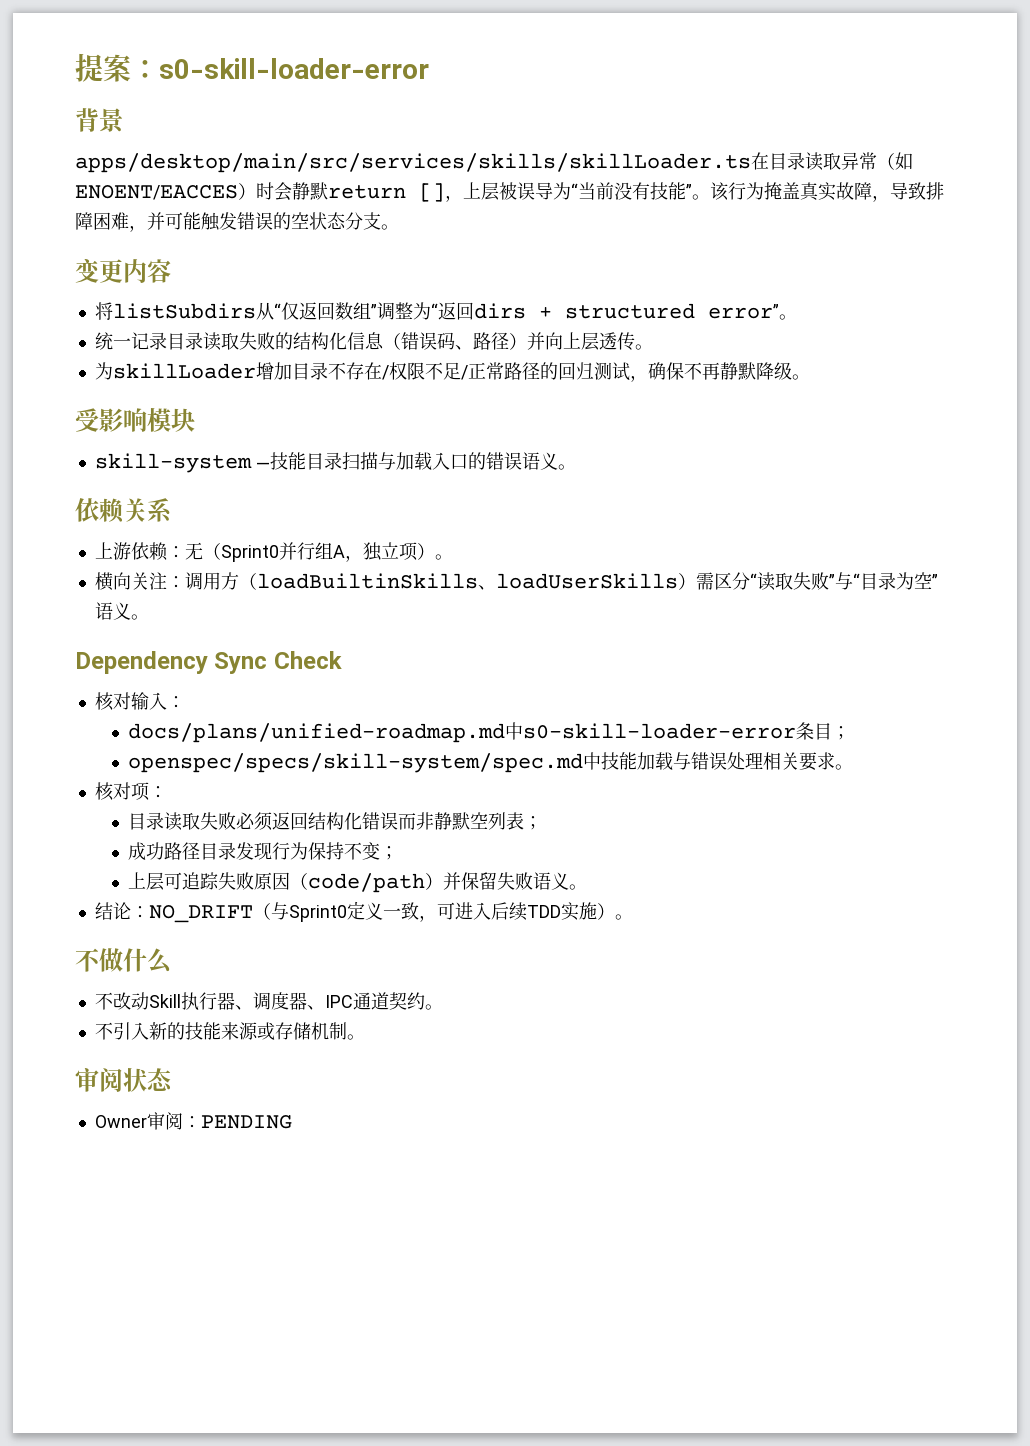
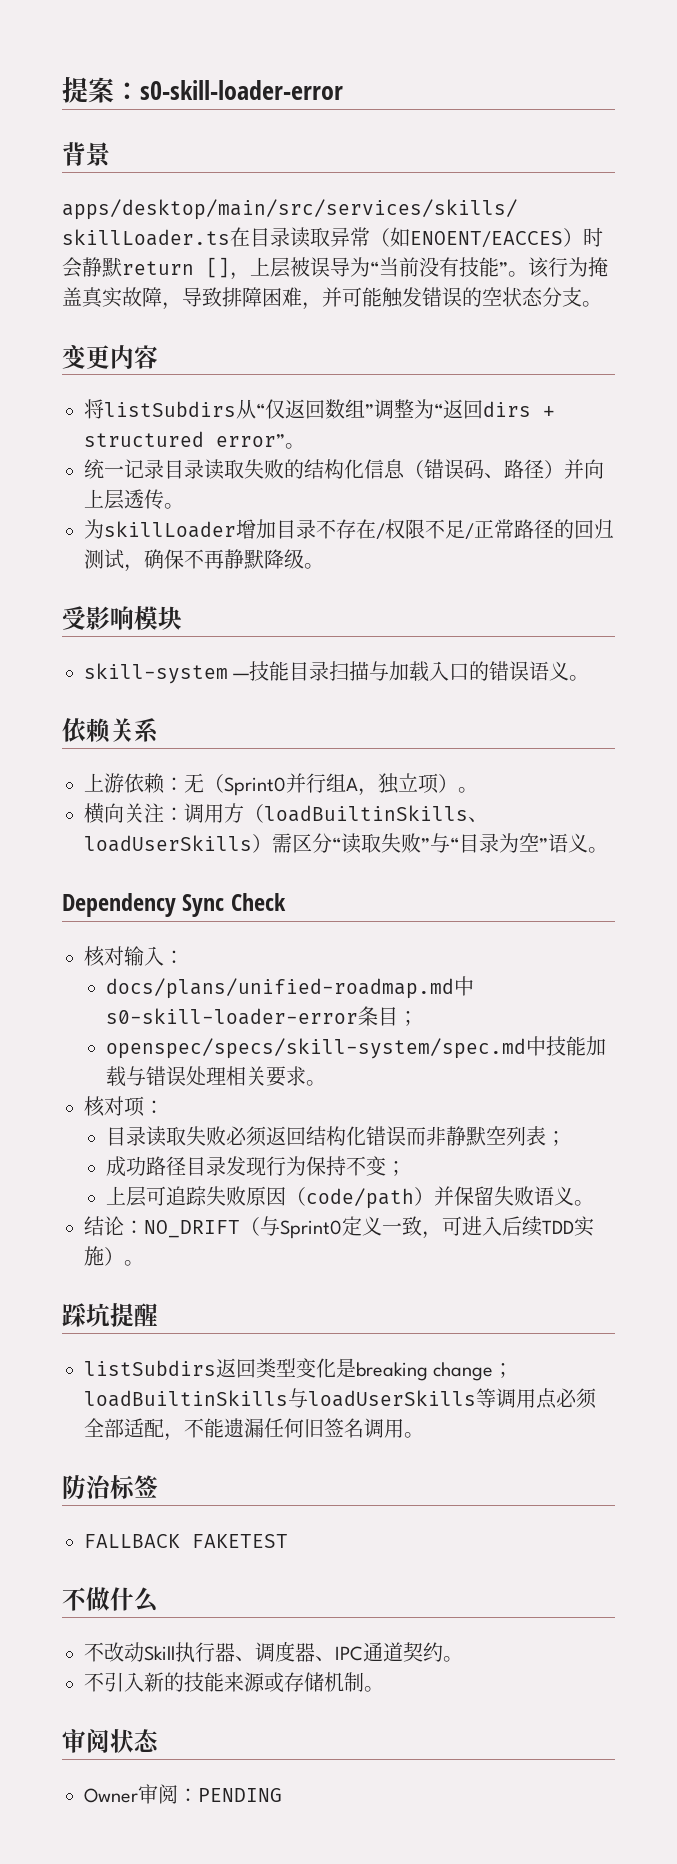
(633, 917) none -> [62,1303,158,1327] [84,1358,514,1381] [84,1388,597,1409] [84,1418,424,1441] [62,1475,158,1500] [84,1534,288,1548] // 踩坑提醒 // listSubdirs返回类型变化是breaking change；loadBuiltinSkills与loadUserSkills等调用点必须全部适配，不能遗漏任何旧签名调用。 // 防治标签 // FALLBACK FAKETEST

